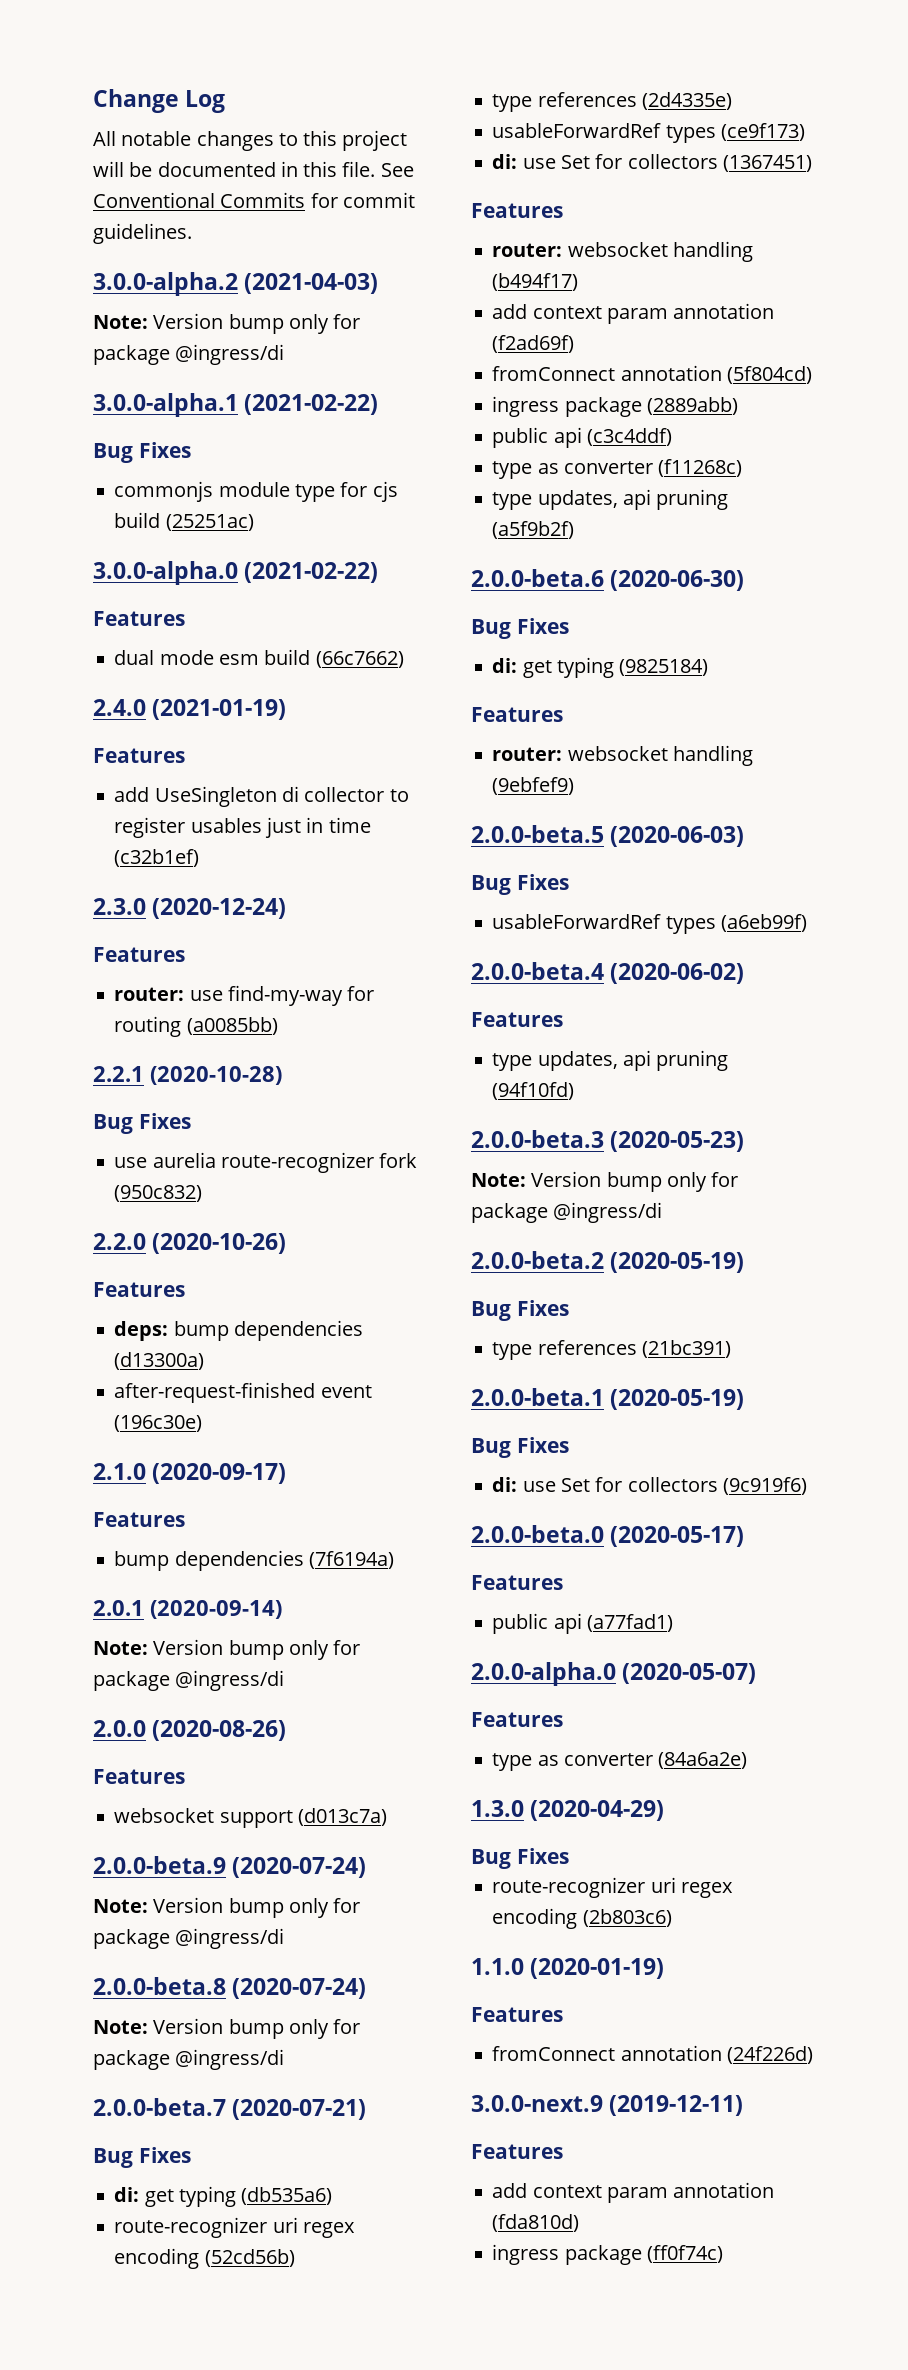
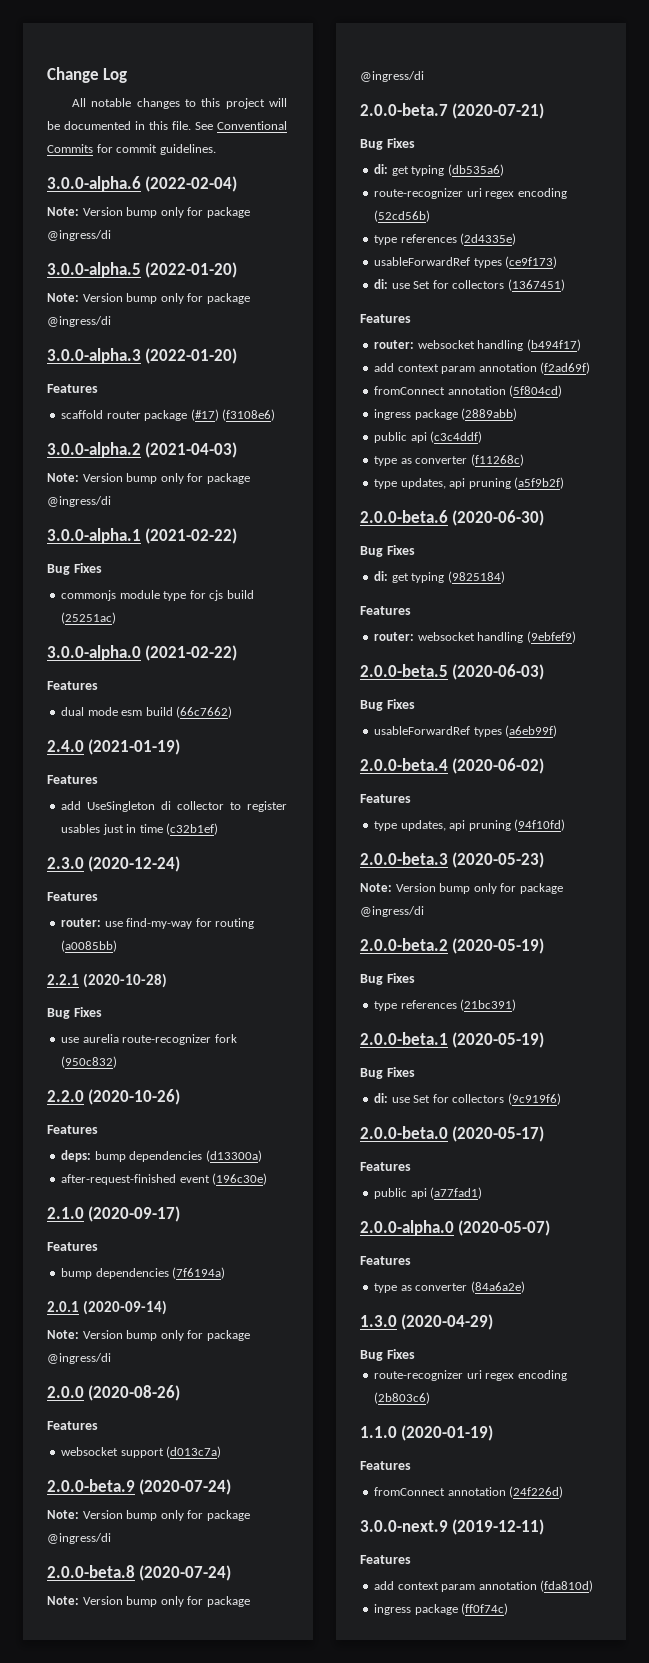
(192, 233) none -> [47,176,238,192] [47,207,250,218] [47,230,111,241] [47,262,238,278] [47,293,250,304] [47,316,111,327] [47,348,238,364] [47,384,98,393] [61,409,276,421] // 3.0.0-alpha.6 (2022-02-04) // Note: Version bump only for package @ingress/di // 3.0.0-alpha.5 (2022-01-20) // Note: Version bump only for package @ingress/di // 3.0.0-alpha.3 (2022-01-20) // Features // scaffold router package (#17) (f3108e6)

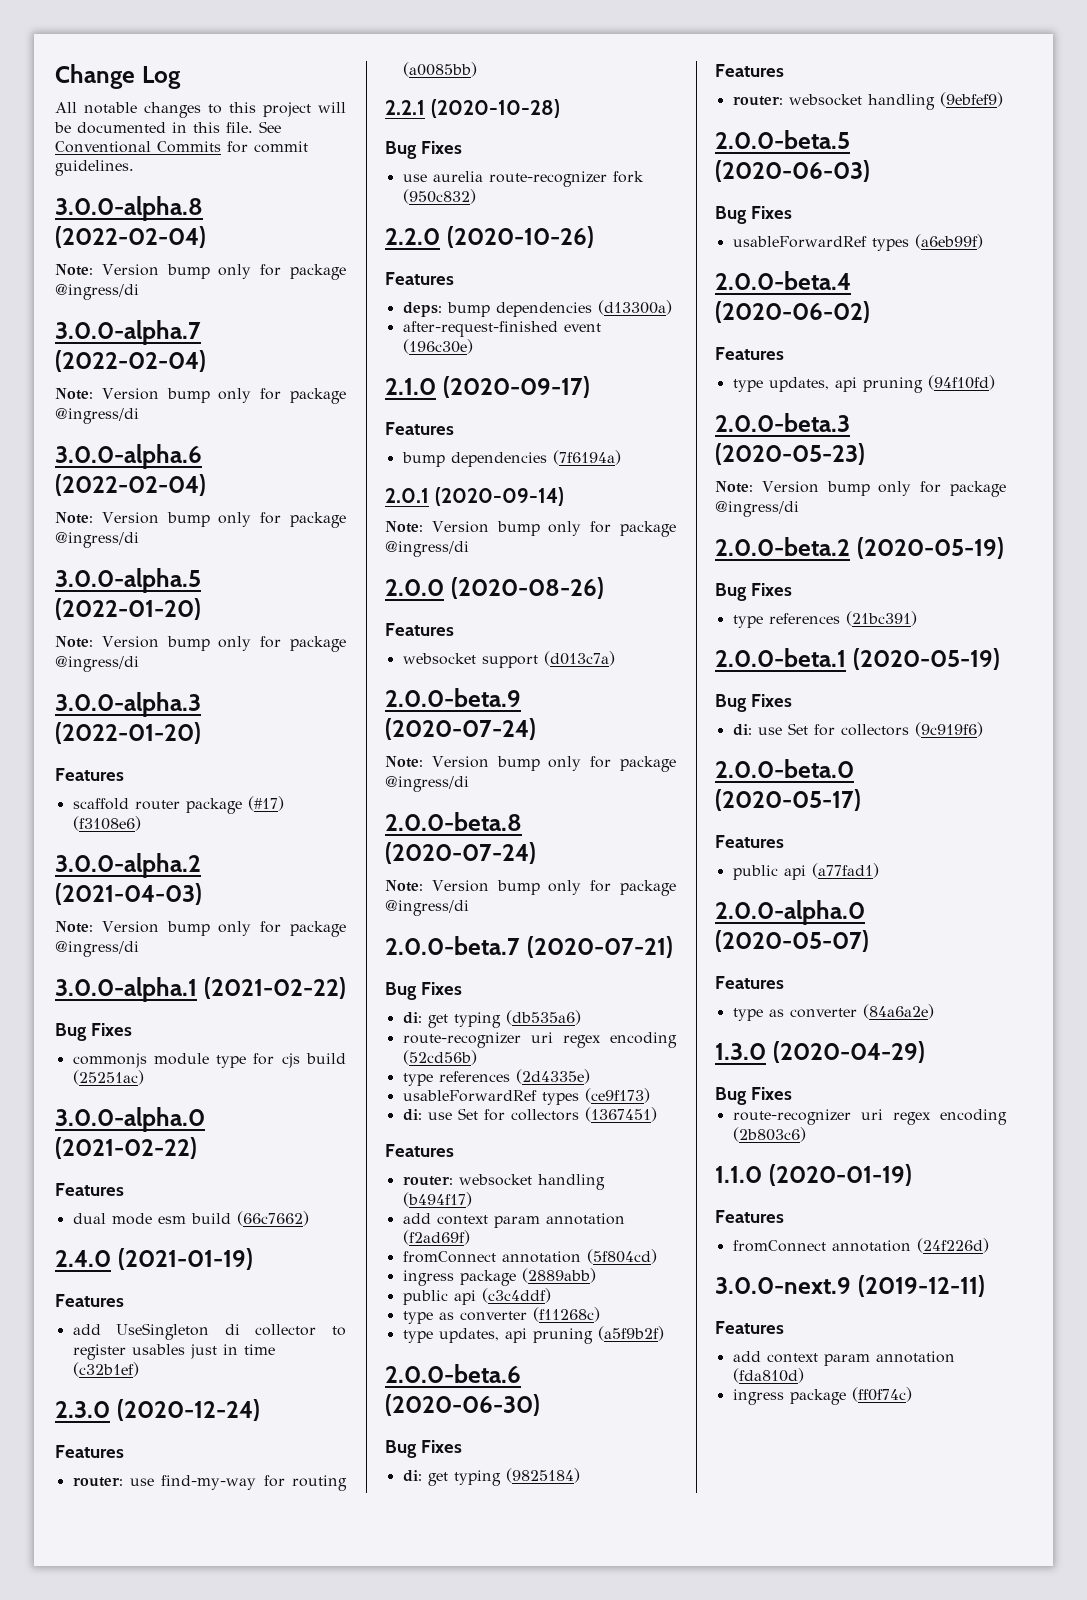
(216, 149) none -> [55,196,203,221] [55,226,206,248] [55,264,346,280] [55,284,139,300] [55,320,201,345] [55,350,206,372] [55,388,346,404] [55,408,139,424] // 3.0.0-alpha.8 (2022-02-04) // Note: Version bump only for package @ingress/di // 3.0.0-alpha.7 (2022-02-04) // Note: Version bump only for package @ingress/di

